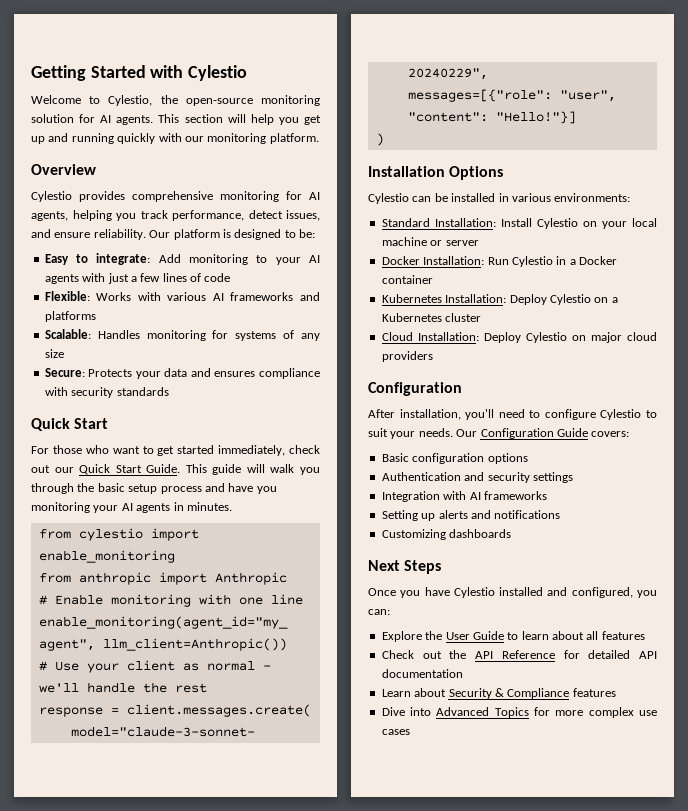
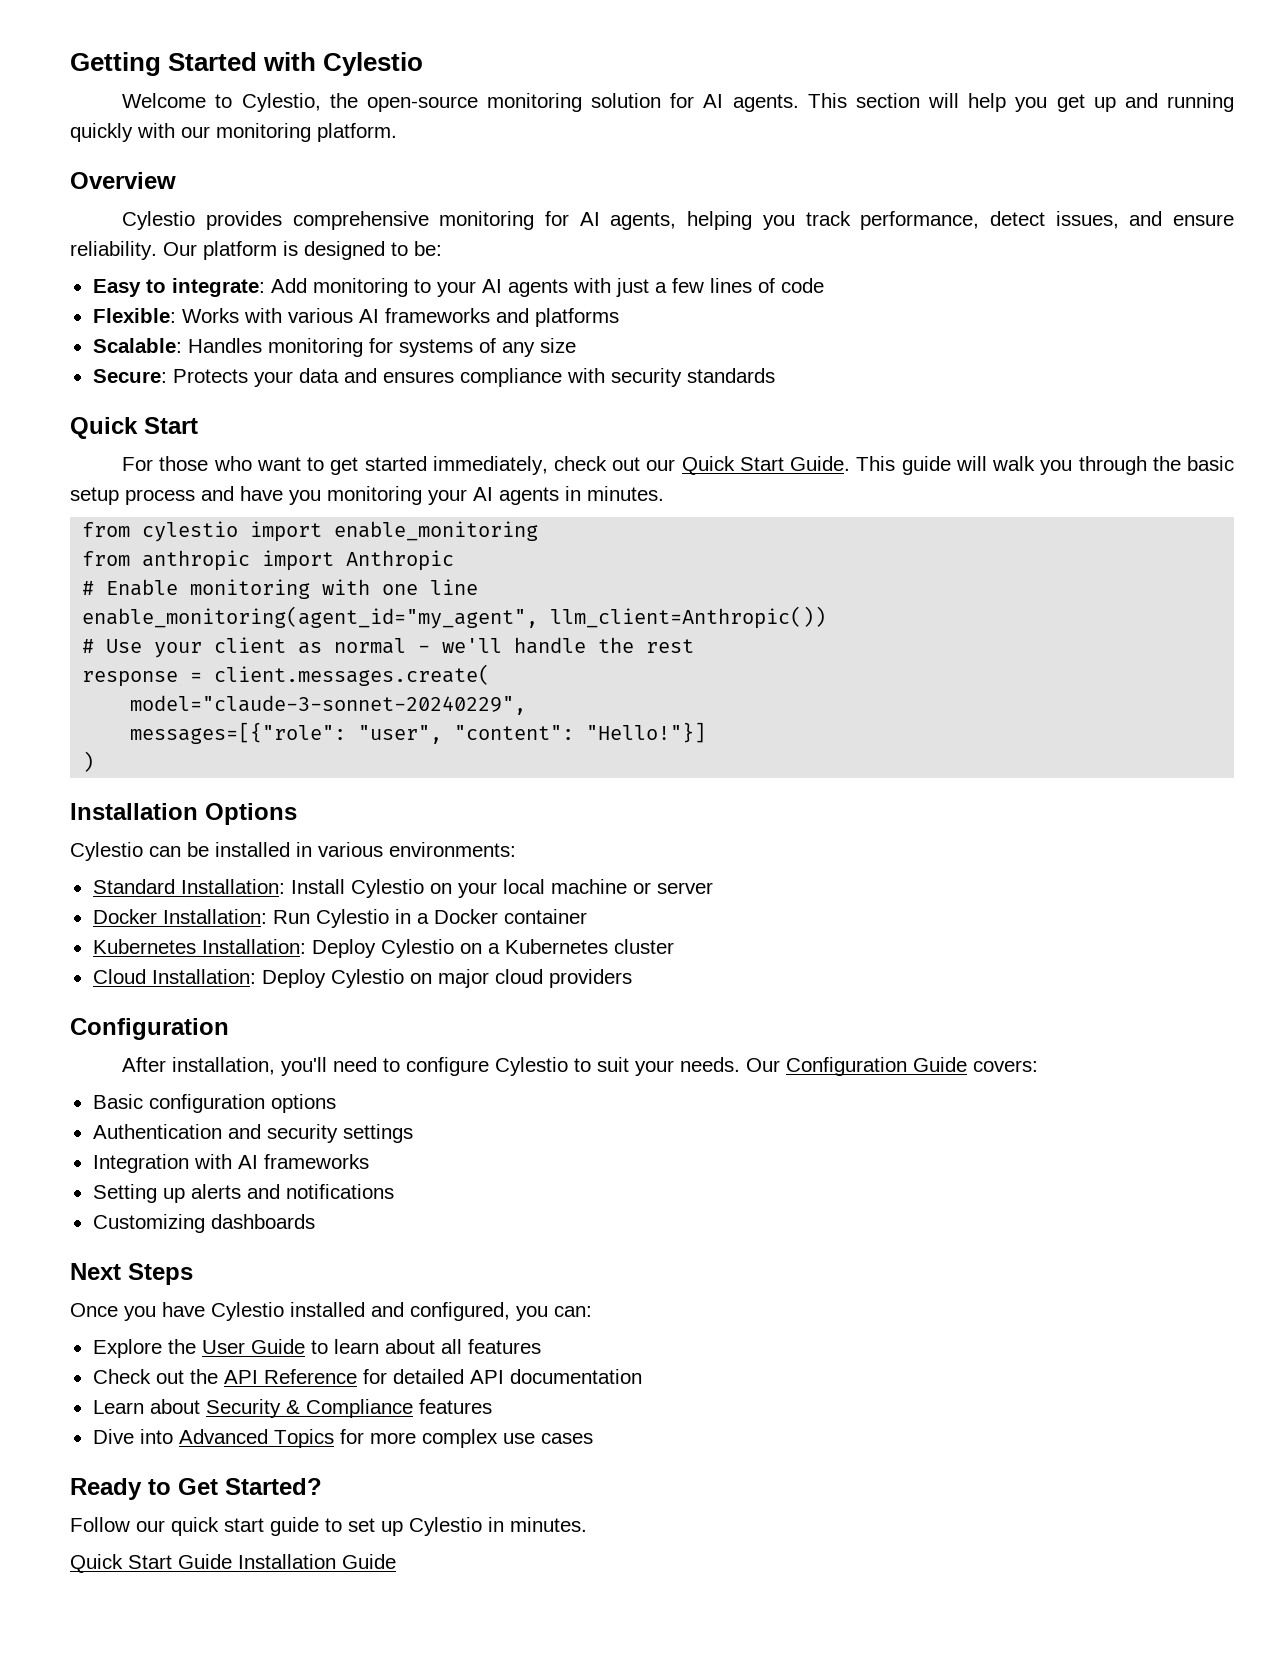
(410, 732) none -> [70,1478,322,1500] [70,1517,587,1536] [70,1554,396,1573] // Ready to Get Started? // Follow our quick start guide to set up Cylestio in minutes. // Quick Start Guide Installation Guide

